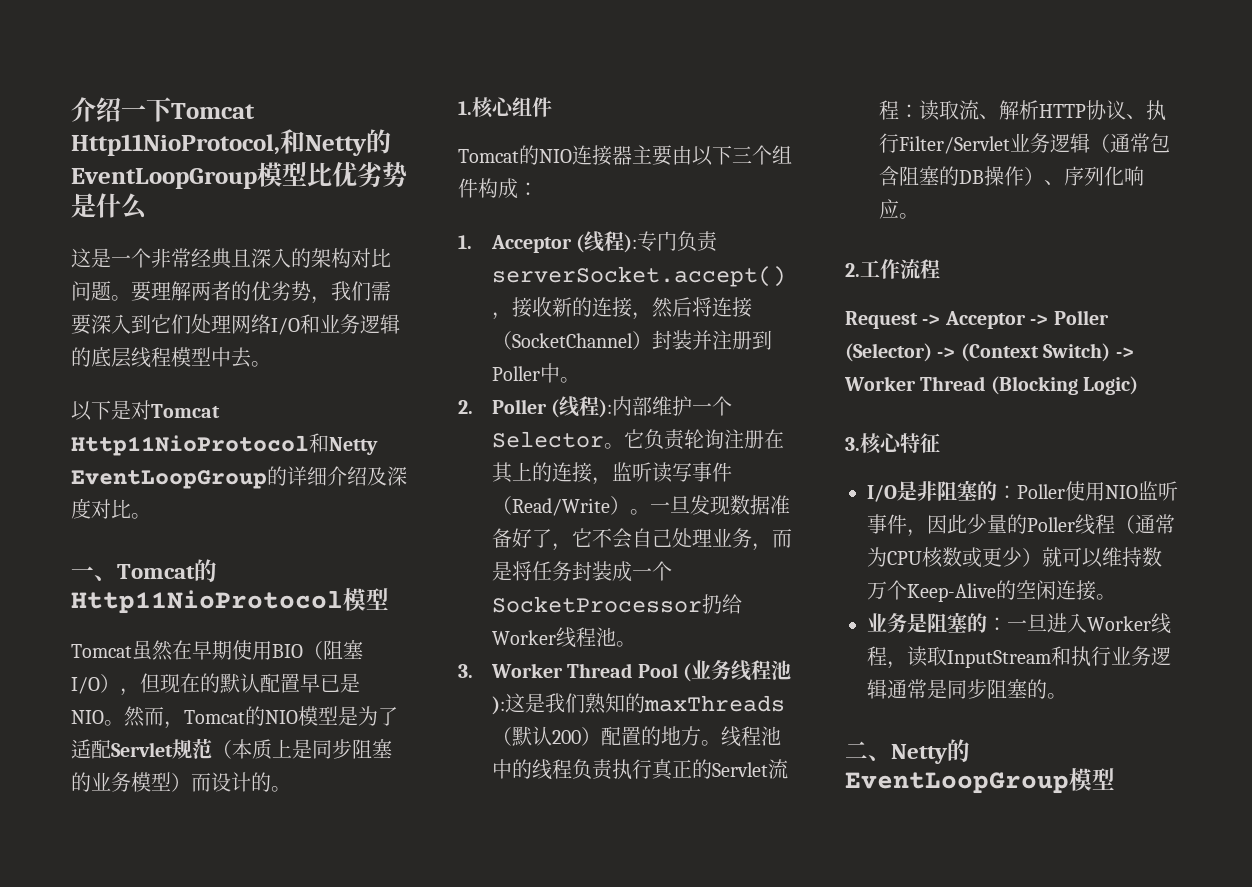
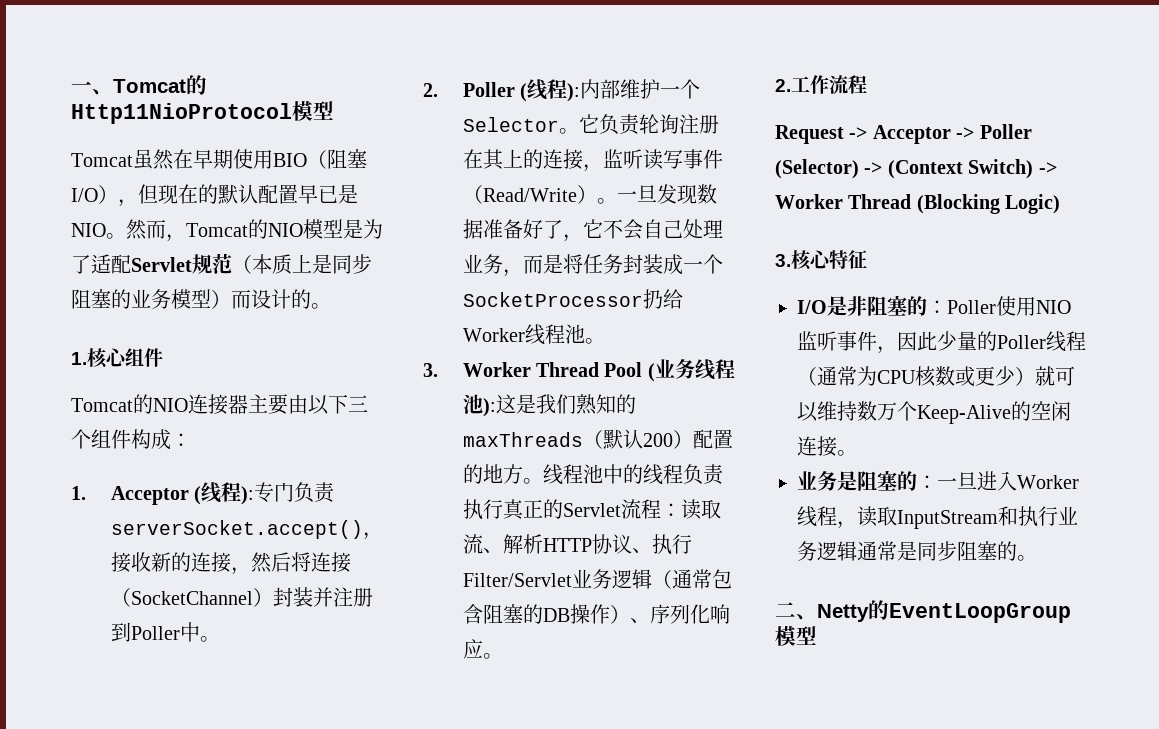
[71,97,255,122] [71,129,391,156] [71,161,407,189] [71,193,147,220] [71,248,391,269] [71,281,391,304] [71,314,400,335] [71,347,271,368] [71,400,220,421] [71,433,378,456] [71,466,407,489] [71,498,151,519] 介绍一下Tomcat Http11NioProtocol,和Netty的EventLoopGroup模型比优劣势是什么 // 这是一个非常经典且深入的架构对比问题。要理解两者的优劣势，我们需要深入到它们处理网络I/O和业务逻辑的底层线程模型中去。 // 以下是对Tomcat Http11NioProtocol和Netty EventLoopGroup的详细介绍及深度对比。 // -> (71, 87) none

